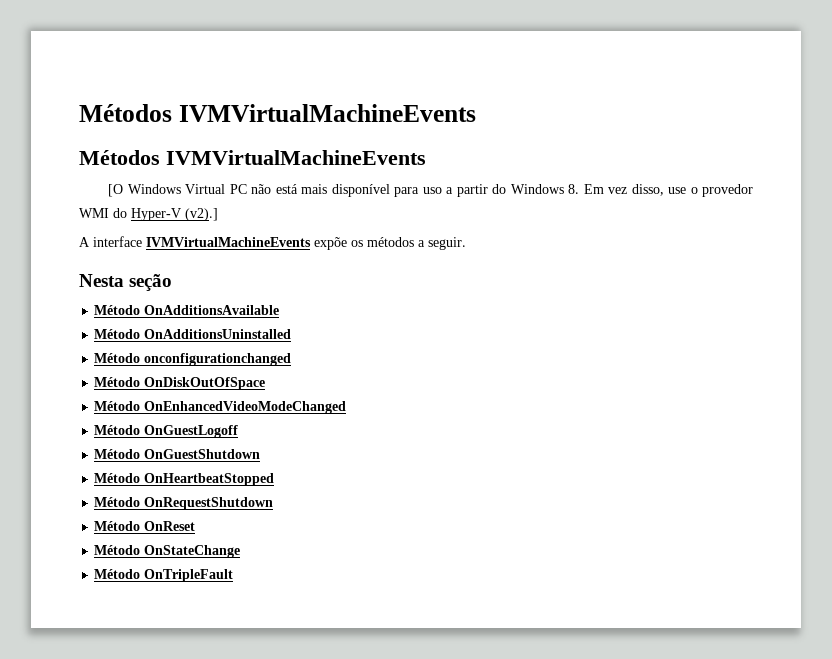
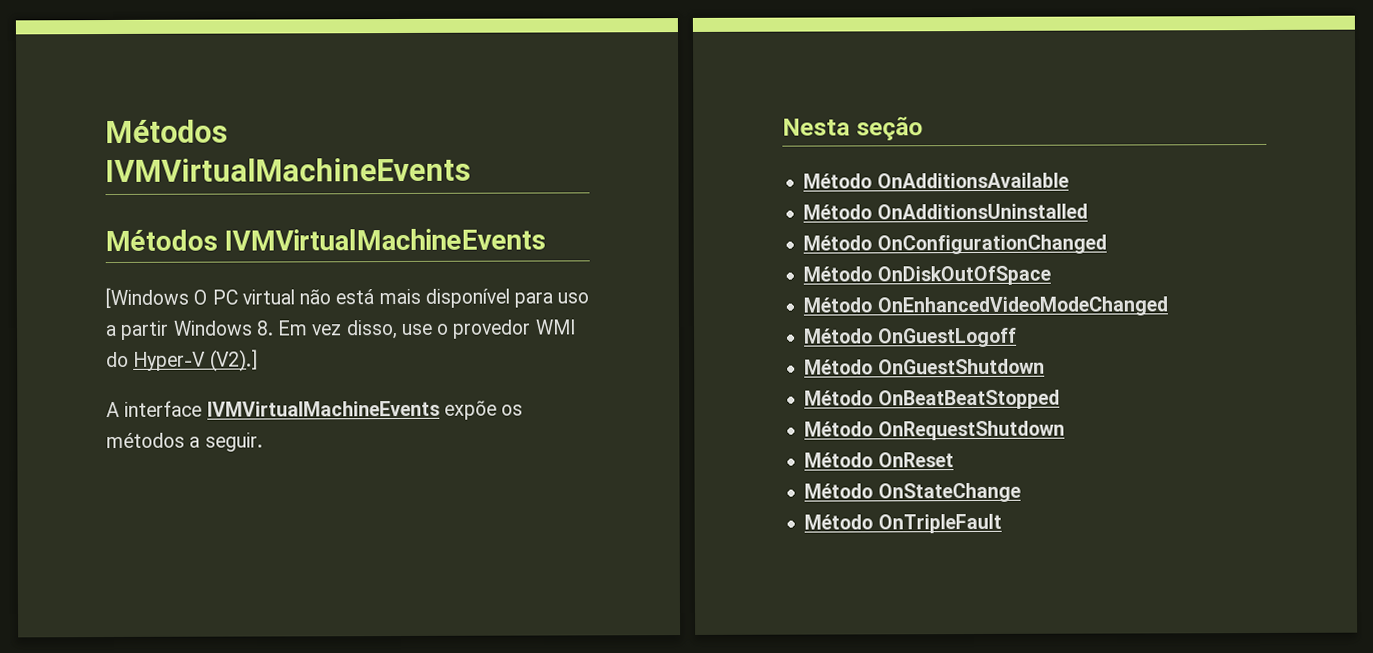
[108,184,247,197] [O Windows Virtual PC -> [105,287,295,309] [Windows O PC virtual
[492,184,507,194] do -> (170, 330) none
[185,208,218,221] (v2).] -> [209,349,258,372] (V2).]
[144,353,292,366] onconfigurationchanged -> [876,234,1107,255] OnConfigurationChanged
[144,473,275,486] OnHeartbeatStopped -> [877,389,1060,410] OnBeatBeatStopped

